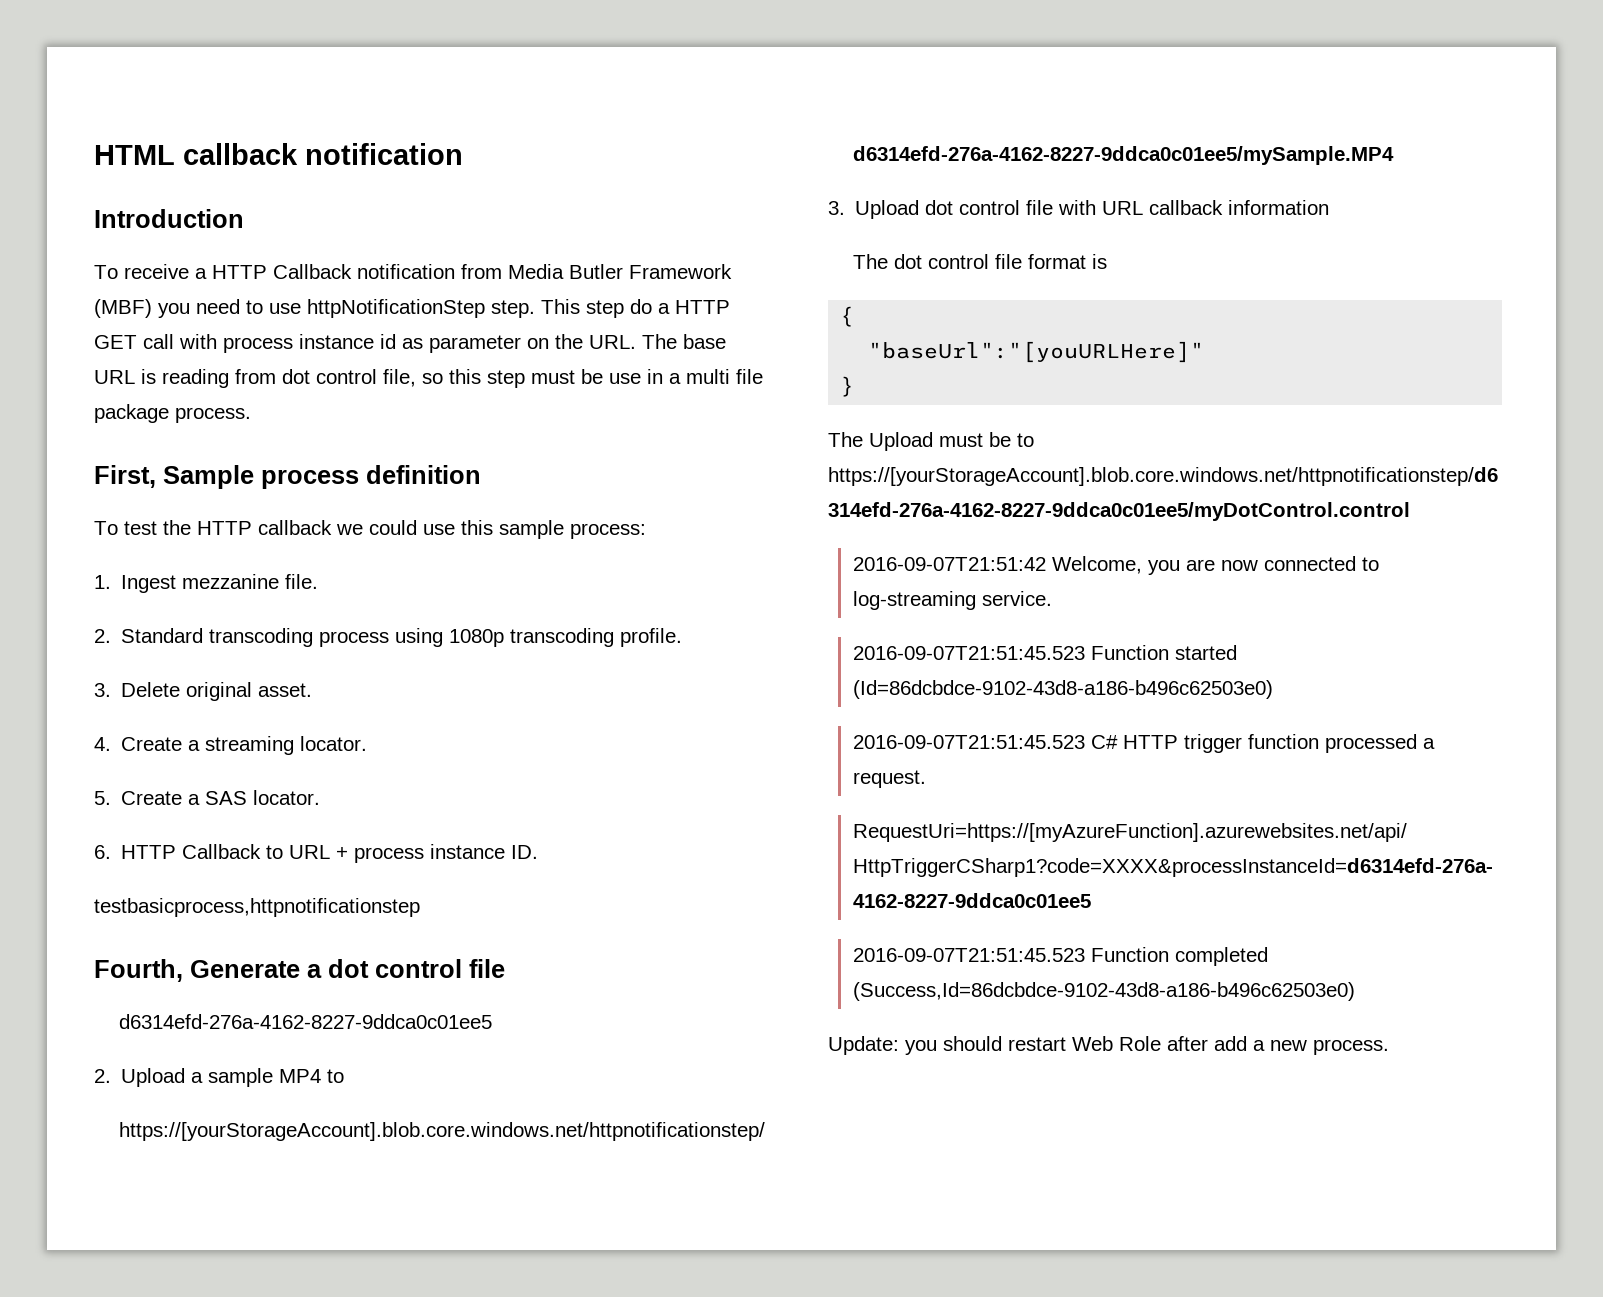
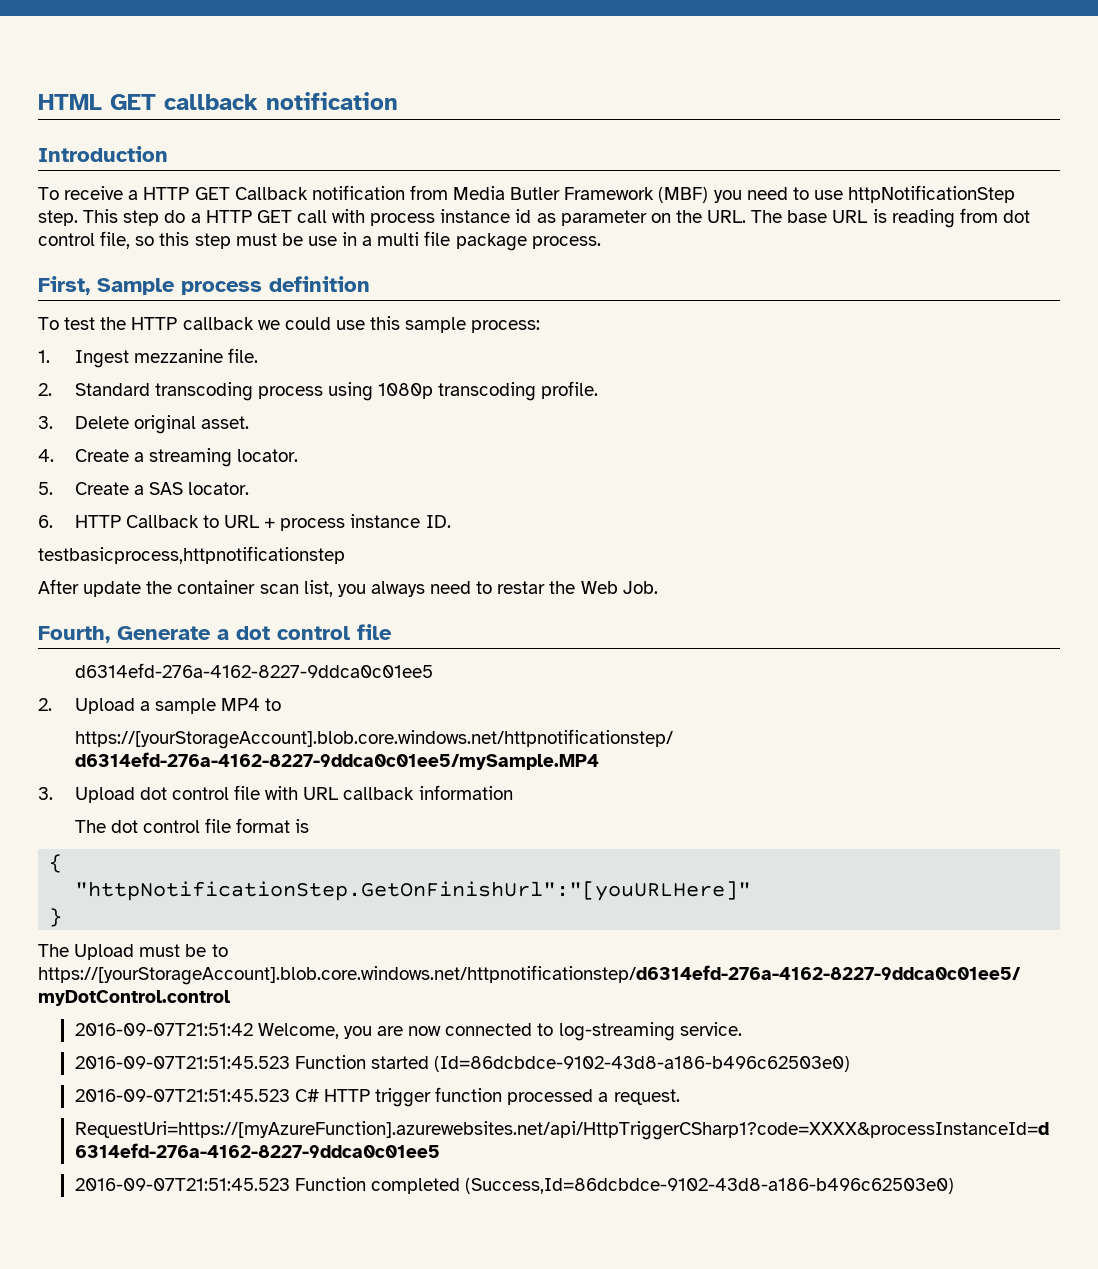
(175, 155) none -> [110,94,156,110] GET
(267, 272) none -> [194,187,230,200] GET
(420, 907) none -> [38,579,658,597] // After update the container scan list, you always need to restar the Web Job.
[868,341,1205,363] "baseUrl":"[youURLHere]" -> [75,881,752,901] "httpNotificationStep.GetOnFinishUrl":"[youURLHere]"
[828,1036,1389,1055] // Update: you should restart Web Role after add a new process. -> (955, 1186) none

